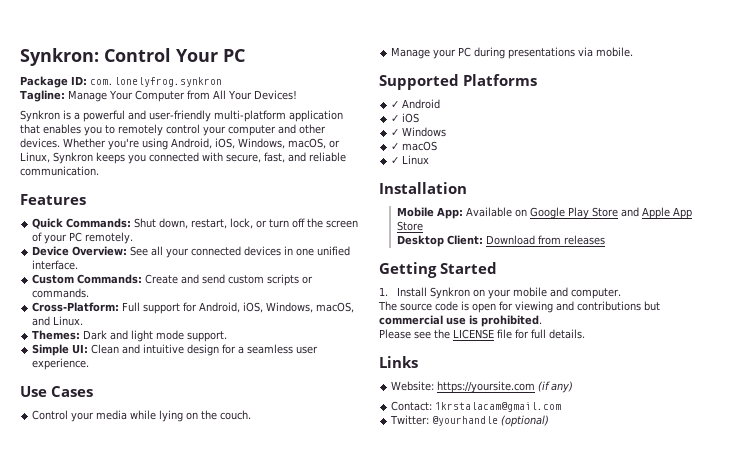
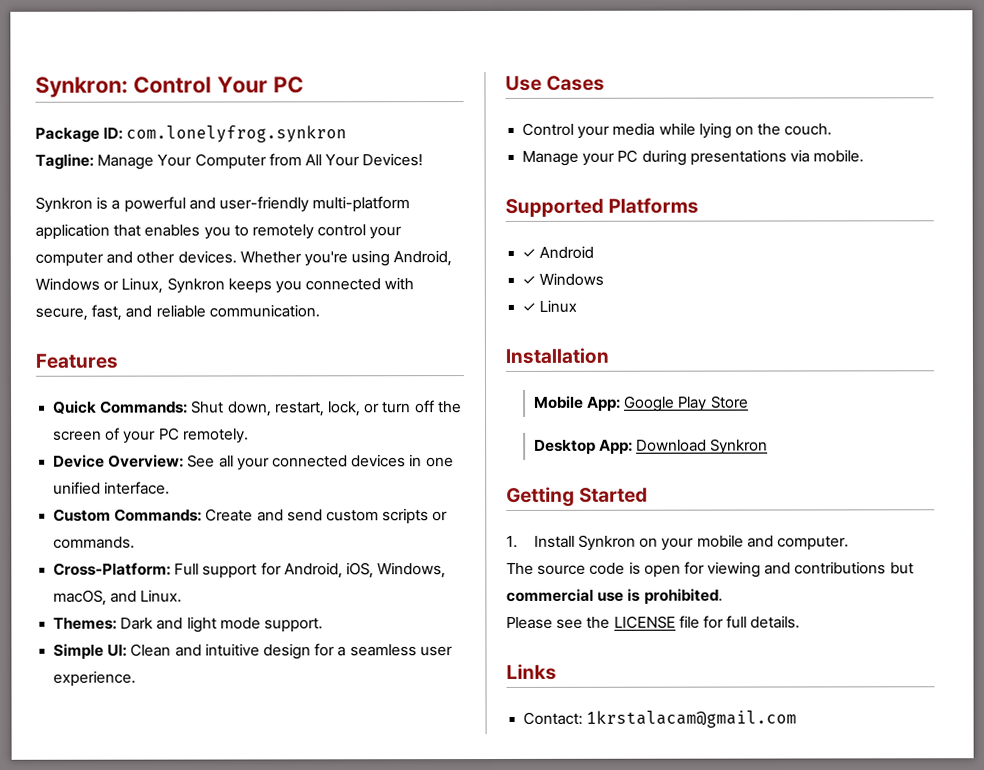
[215,138,326,149] iOS, Windows, macOS, -> [35,277,100,291] Windows
[391,113,420,123] // ✓ iOS -> (595, 252) none
[391,141,438,151] // ✓ macOS -> (605, 279) none
[465,207,527,217] Available on -> (622, 404) none
[620,207,692,219] [396,221,423,231] [396,235,605,247] and Apple App Store // Desktop Client: Download from releases -> [533,438,769,455] // Desktop App: Download Synkron
[391,381,574,393] // Website: https://yoursite.com (if any) -> (557, 671) none
[390,415,550,427] // Twitter: @yourhandle (optional) -> (798, 719) none

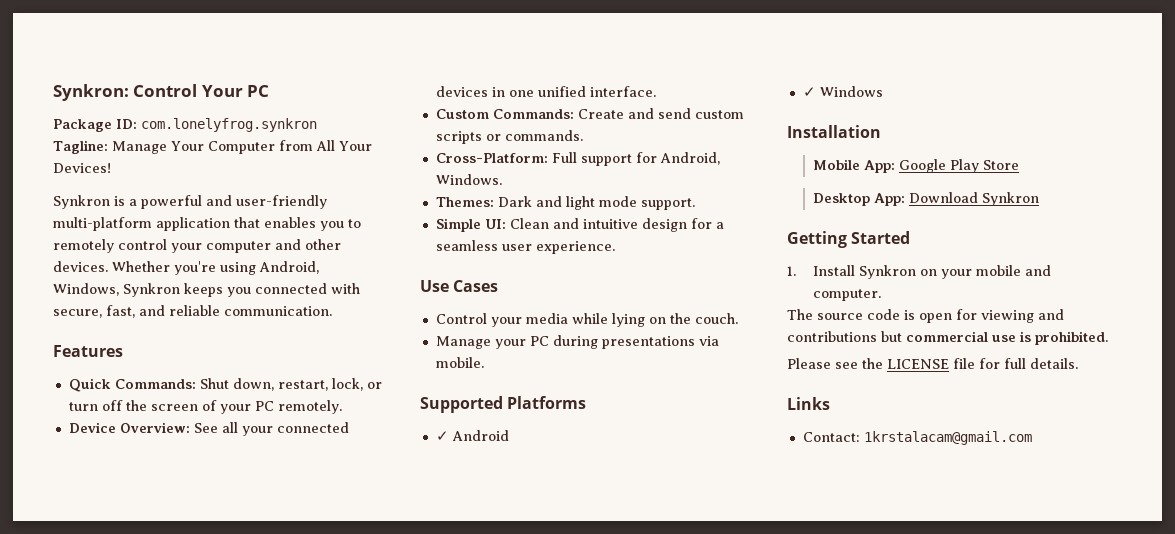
[35,277,164,294] Windows or Linux, -> [53,283,119,296] Windows,
[345,562,447,579] [53,589,183,606] iOS, Windows, macOS, and Linux. -> [435,174,502,185] Windows.
[522,299,578,313] // ✓ Linux -> (883, 91) none

